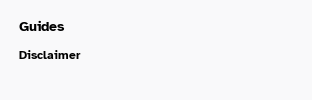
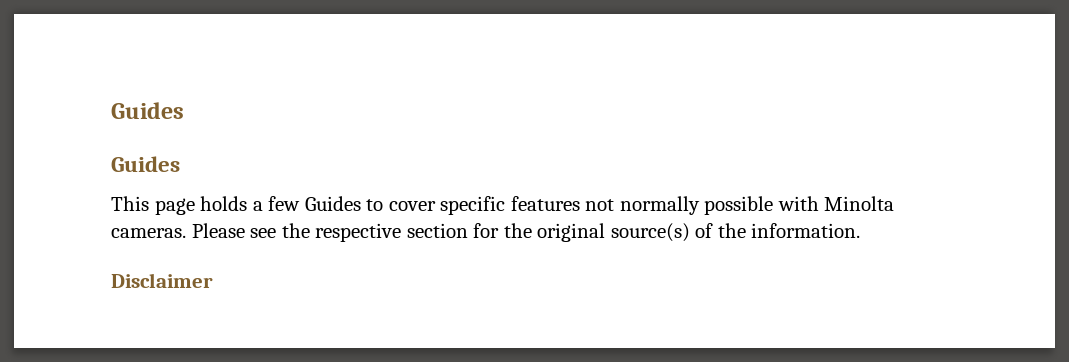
[19,20,65,31] Guides -> [111,102,184,119] [111,156,180,172] [111,196,895,215] [111,223,861,242] Guides // Guides // This page holds a few Guides to cover specific features not normally possible with Minolta cameras. Please see the respective section for the original source(s) of the information.

